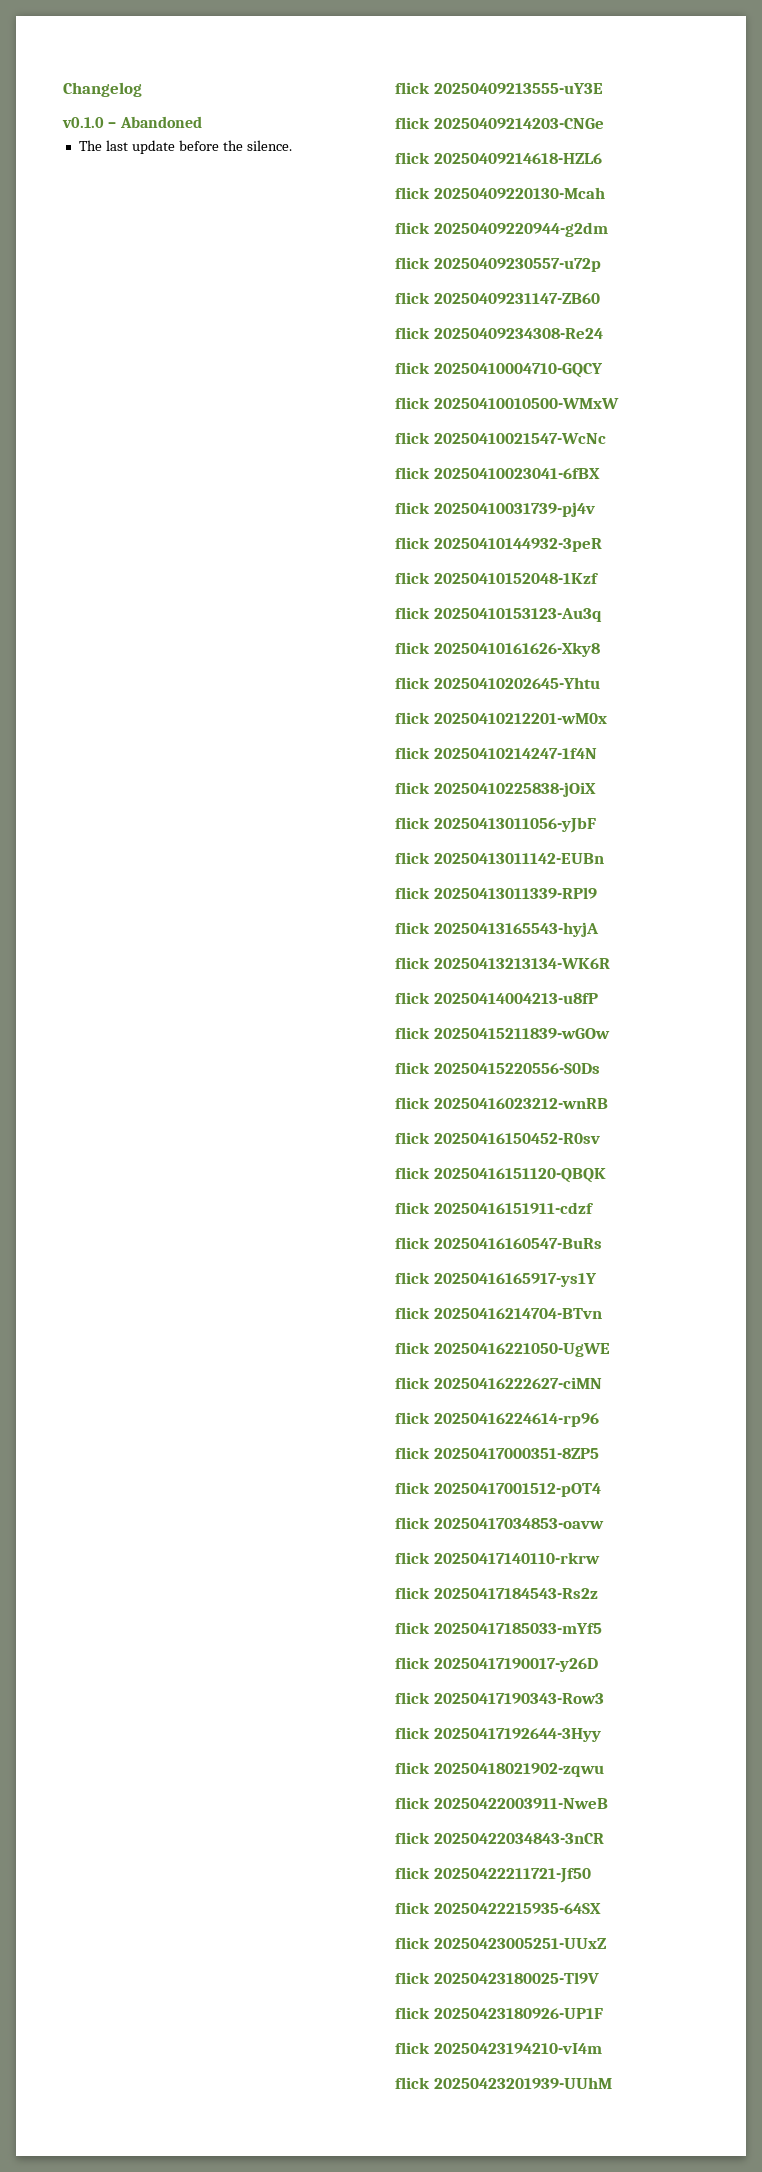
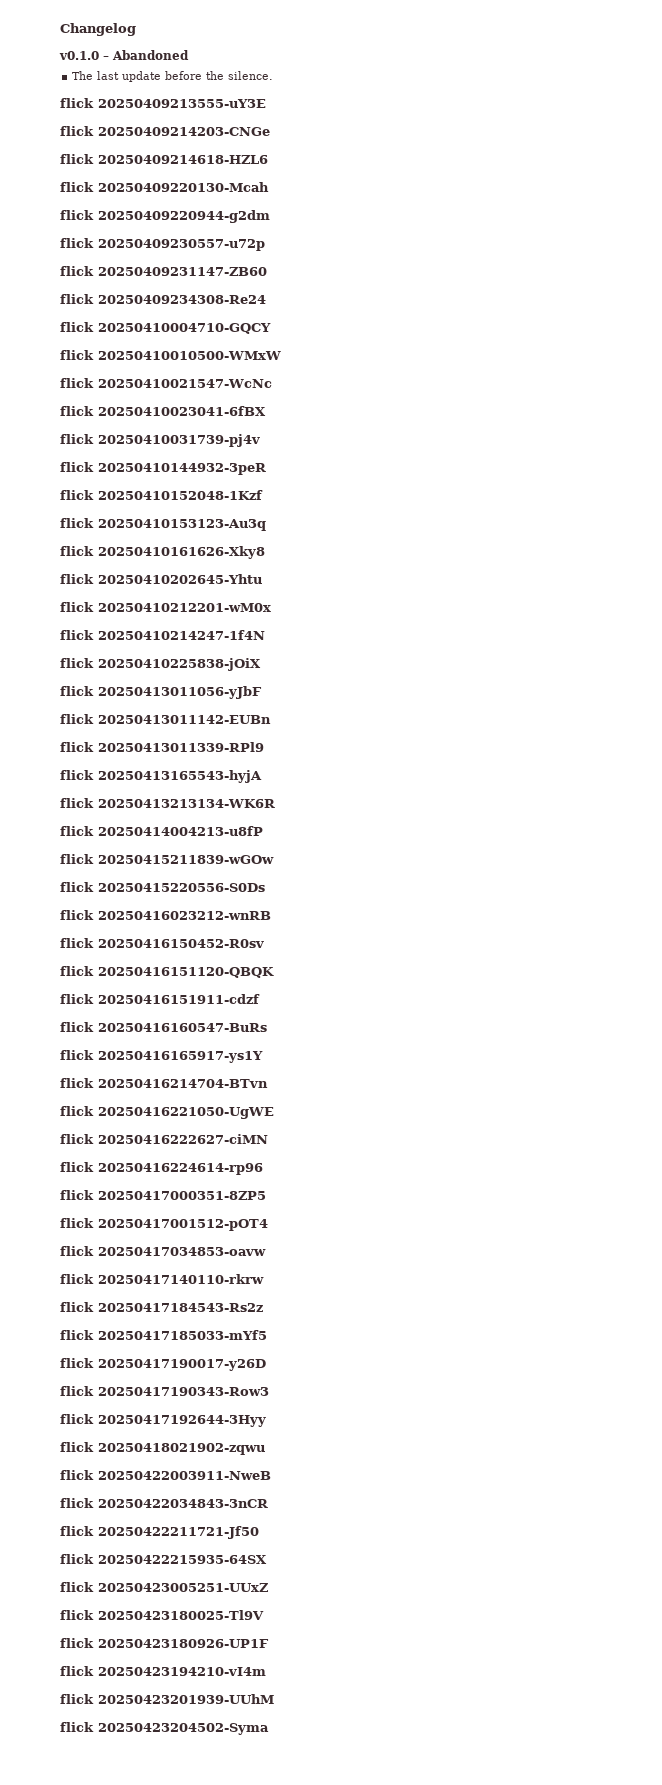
(612, 2083) none -> [60,1722,269,1735] // flick 20250423204502-Syma

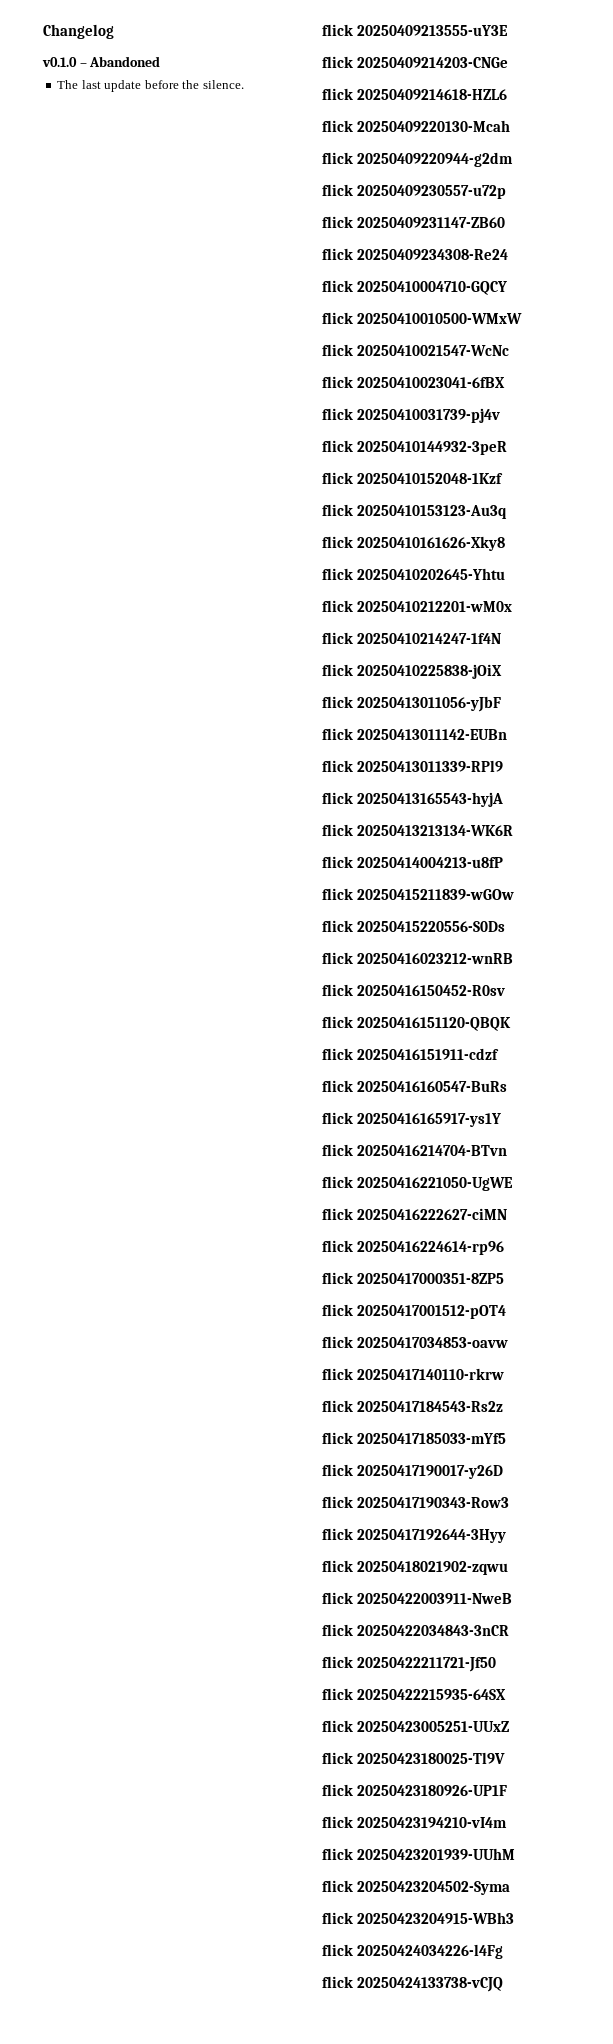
(269, 1729) none -> [322,1912,514,1924] [322,1944,503,1959] [322,1976,503,1992] // flick 20250423204915-WBh3 // flick 20250424034226-l4Fg // flick 20250424133738-vCJQ

